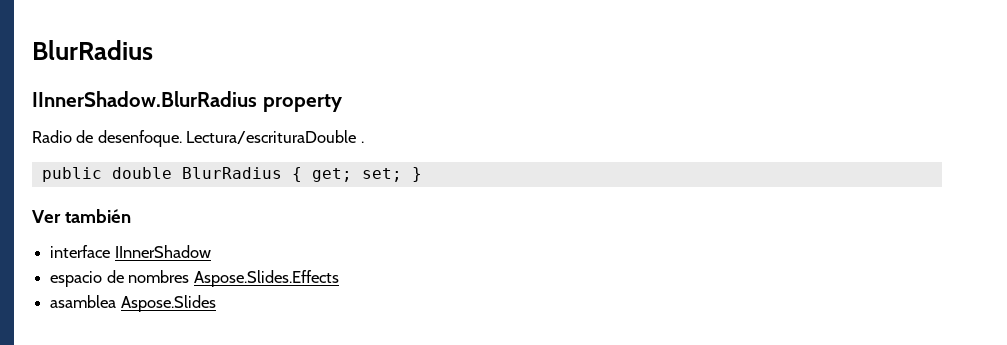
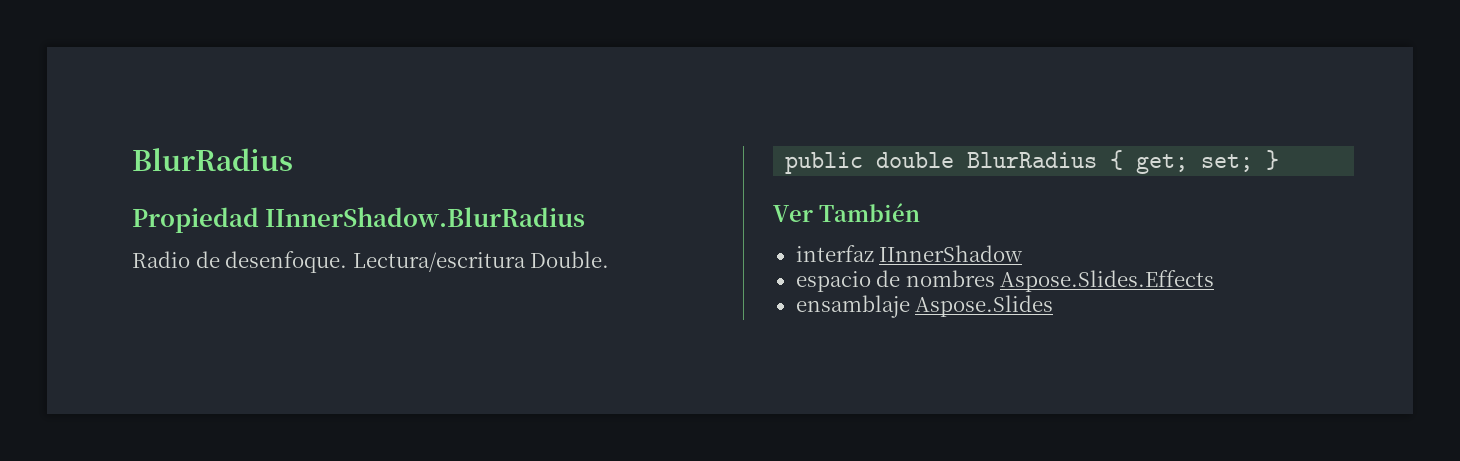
(153, 50) none -> [132,207,259,233] Propiedad
[262,94,342,112] property -> (586, 217) none
[186,130,364,144] Lectura/escrituraDouble . -> [352,251,610,272] Lectura/escritura Double.
[64,209,131,223] [50,245,111,258] también // interface -> [819,203,920,222] [795,245,874,262] También // interfaz
[50,295,117,308] asamblea -> [795,295,910,318] ensamblaje

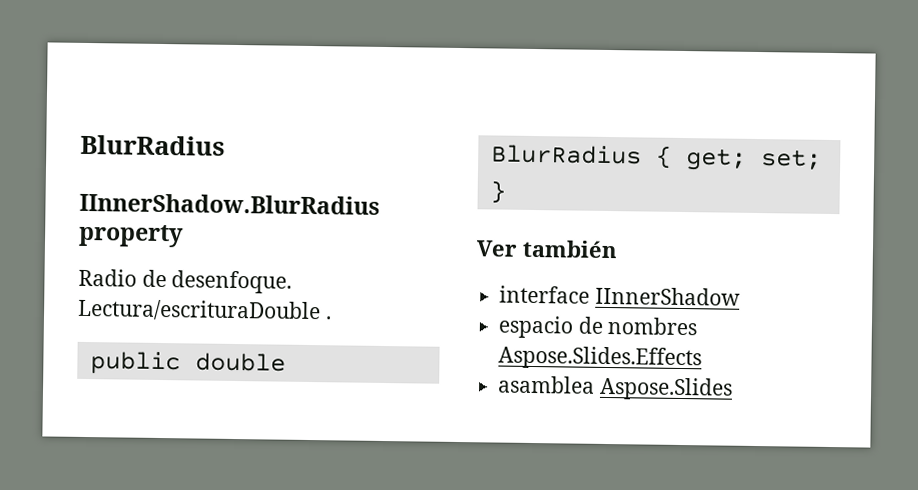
[132,207,259,233] Propiedad -> (225, 145) none
(586, 217) none -> [78,223,184,248] property
[352,251,610,272] Lectura/escritura Double. -> [77,298,332,323] Lectura/escrituraDouble .
[819,203,920,222] [795,245,874,262] También // interfaz -> [522,239,618,259] [499,285,591,304] también // interface
[795,295,910,318] ensamblaje -> [498,375,596,394] asamblea

